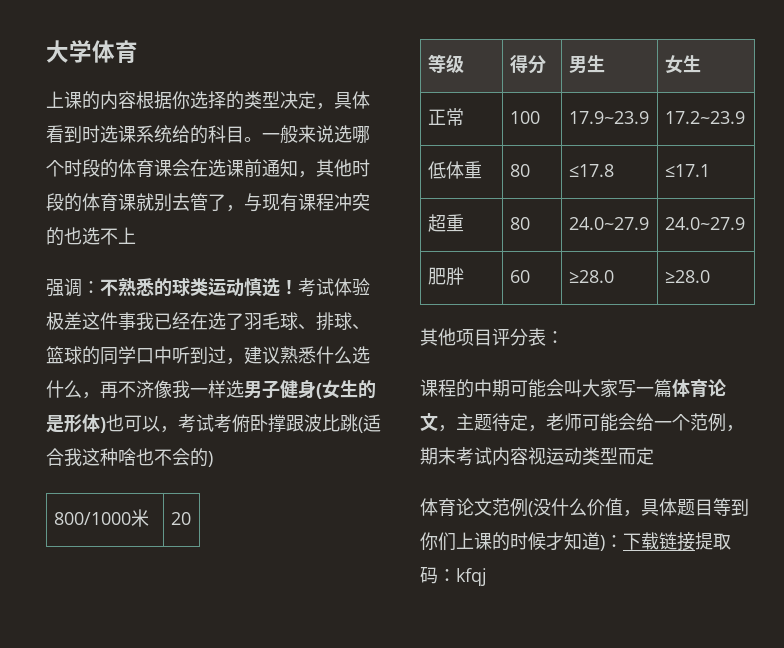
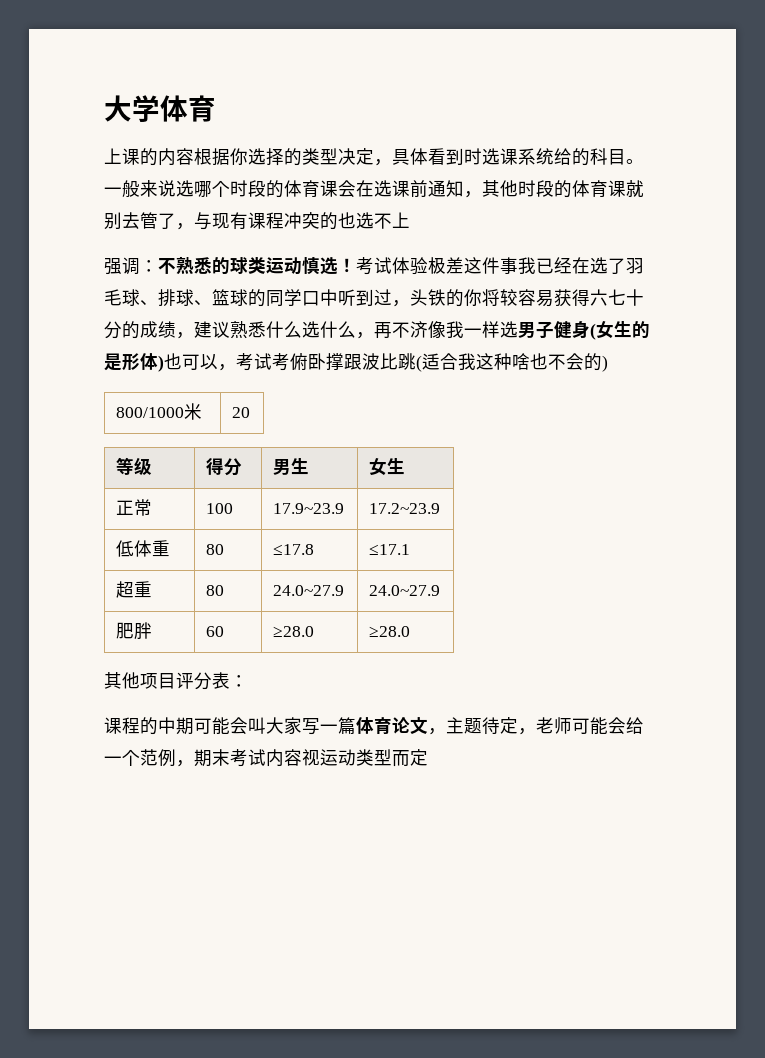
(244, 361) none -> [410,289,644,307] [104,321,194,339] 头铁的你将较容易获得六七十分的成绩，
[420,498,749,517] [420,532,731,551] [420,567,487,586] // 体育论文范例(没什么价值，具体题目等到你们上课的时候才知道)：下载链接提取码：kfqj -> (428, 757) none

